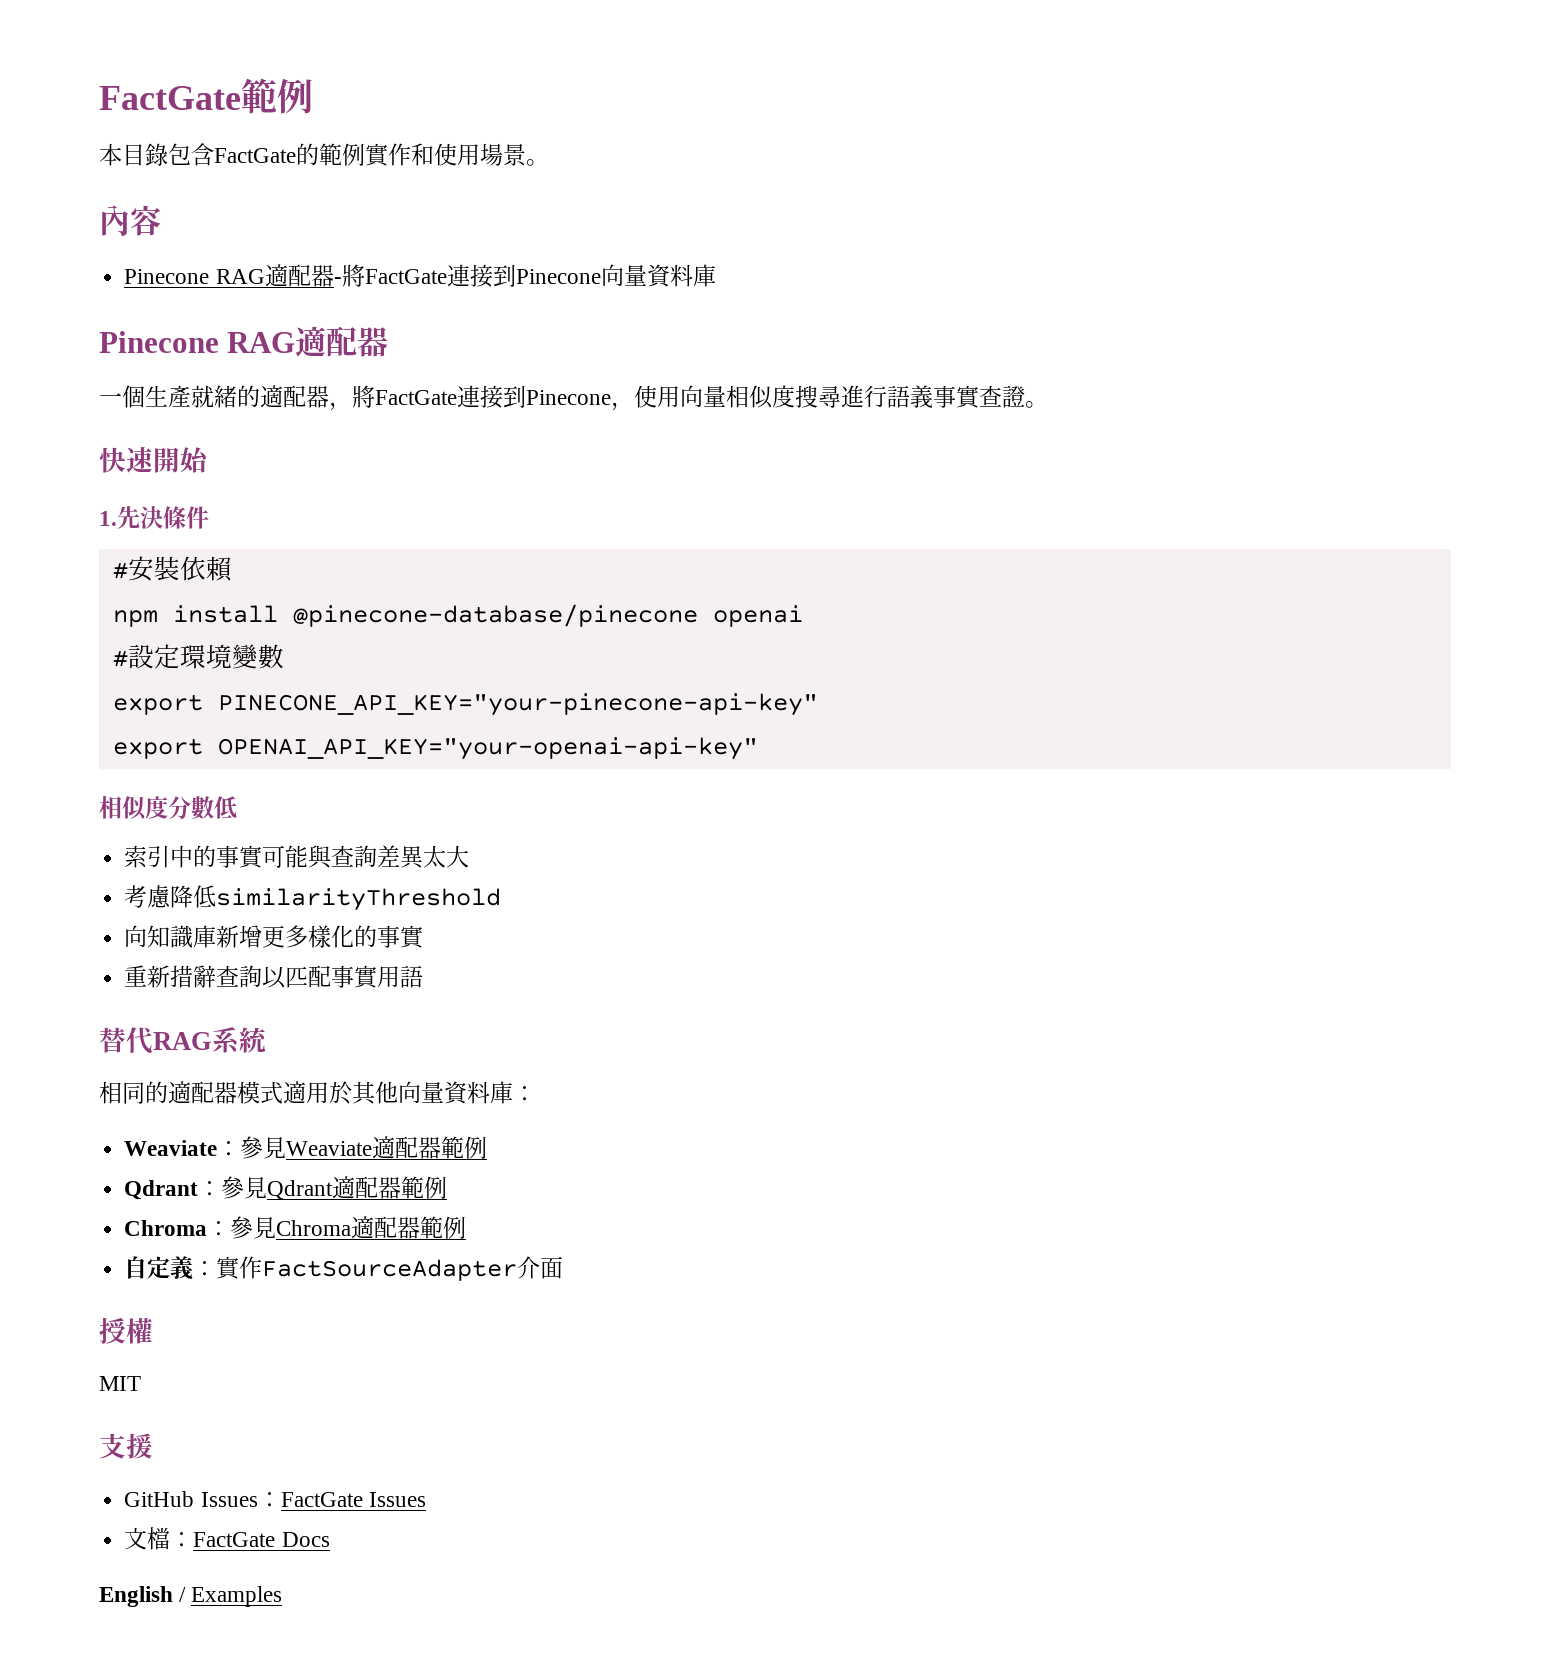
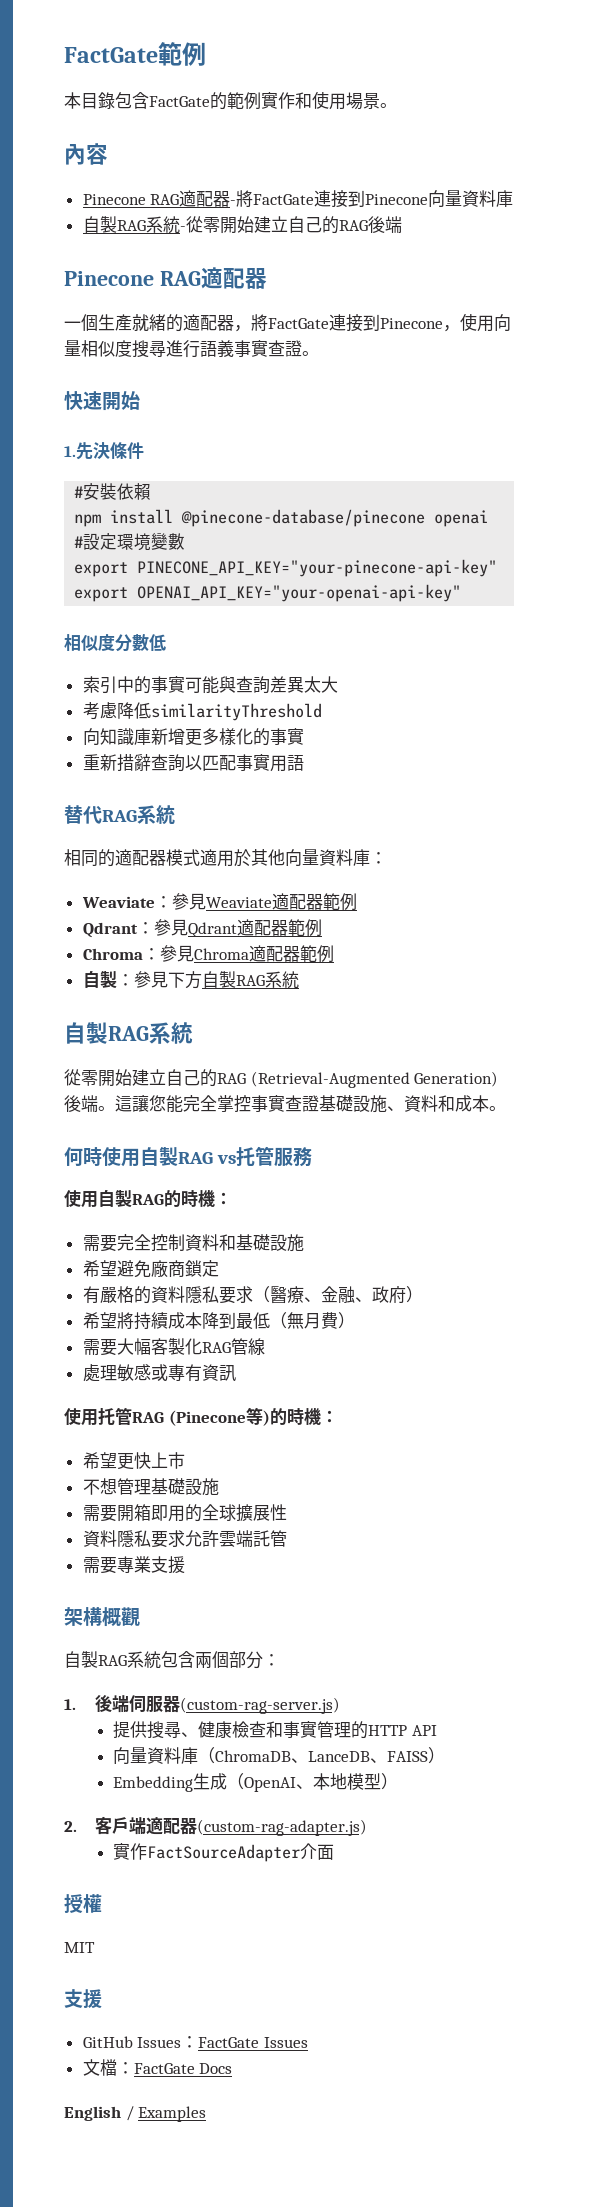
(716, 275) none -> [82,216,402,234] // 自製RAG系統-從零開始建立自己的RAG後端
[147,1256,217,1280] 定義： -> [99,971,299,989] [64,1022,193,1044] [64,1069,499,1088] [64,1095,506,1113] [64,1146,313,1167] [64,1189,232,1208] [82,1234,304,1252] [82,1260,219,1278] [82,1286,423,1304] [82,1312,355,1330] [82,1338,265,1356] [82,1364,236,1382] [64,1407,338,1426] [82,1452,185,1470] [82,1478,219,1496] [82,1504,287,1522] [82,1530,287,1548] [82,1556,185,1574] [64,1607,140,1627] [64,1651,280,1669] [64,1694,340,1714] [113,1721,437,1739] [113,1747,446,1764] [113,1773,399,1792] [64,1816,367,1836] 製：參見下方自製RAG系統 // 自製RAG系統 // 從零開始建立自己的RAG (Retrieval-Augmented Generation)後端。這讓您能完全掌控事實查證基礎設施、資料和成本。 // 何時使用自製RAG vs托管服務 // 使用自製RAG的時機： // 需要完全控制資料和基礎設施 // 希望避免廠商鎖定 // 有嚴格的資料隱私要求（醫療、金融、政府） // 希望將持續成本降到最低（無月費） // 需要大幅客製化RAG管線 // 處理敏感或專有資訊 // 使用托管RAG (Pinecone等)的時機： // 希望更快上市 // 不想管理基礎設施 // 需要開箱即用的全球擴展性 // 資料隱私要求允許雲端託管 // 需要專業支援 // 架構概觀 // 自製RAG系統包含兩個部分： // 1.後端伺服器(custom-rag-server.js) // 提供搜尋、健康檢查和事實管理的HTTP API // 向量資料庫（ChromaDB、LanceDB、FAISS） // Embedding生成（OpenAI、本地模型） // 2.客戶端適配器(custom-rag-adapter.js) //

